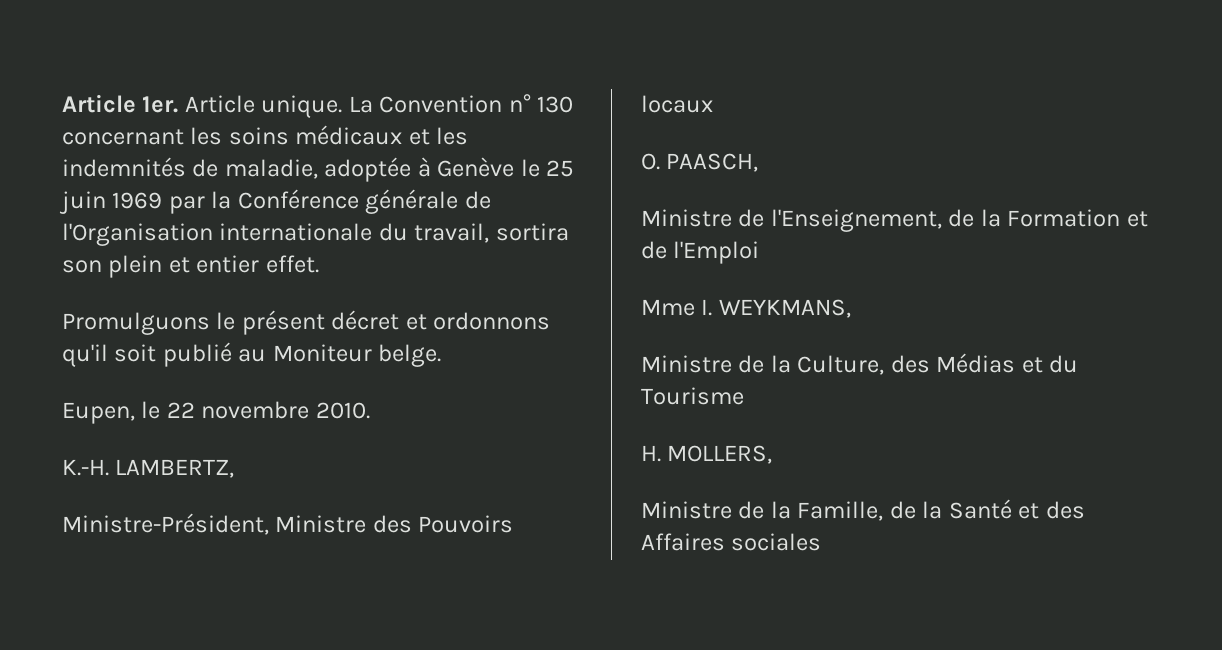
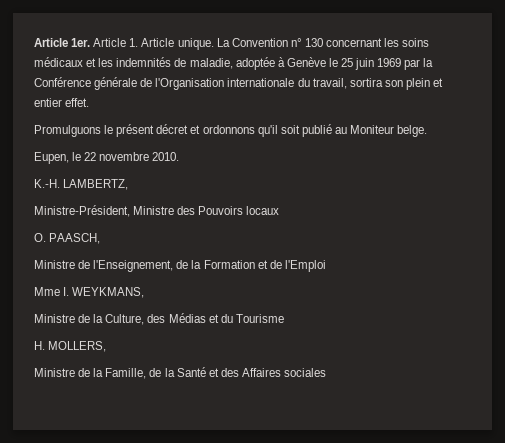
(255, 104) none -> [129,38,175,47] 1. Article

